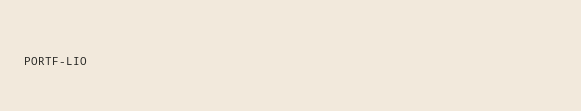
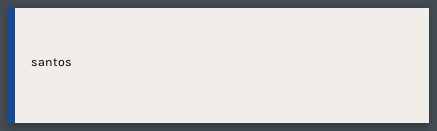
[24,57,87,65] PORTF-LIO -> [31,58,72,67] santos

